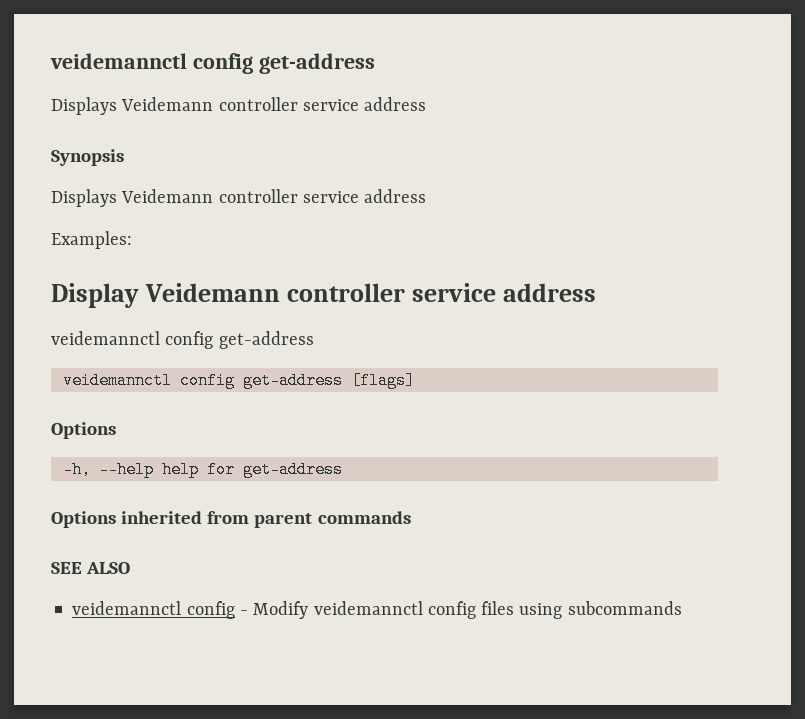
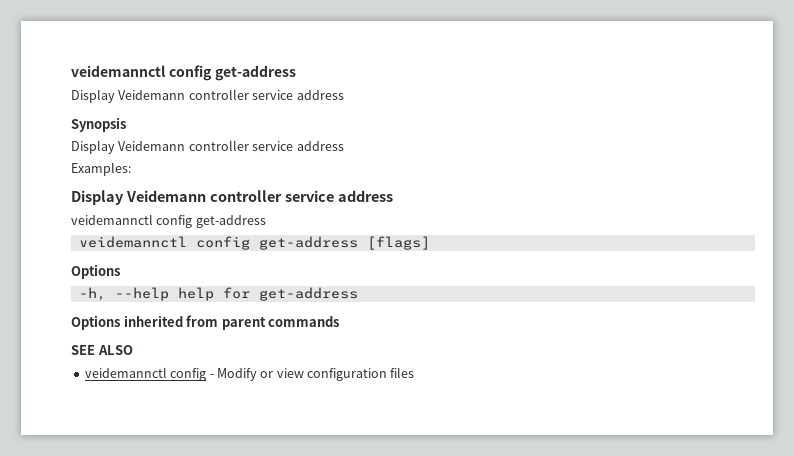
[50,53,375,74] [51,97,117,115] veidemannctl config get-address // Displays -> [71,65,296,81] [71,89,115,103] veidemannctl config get-address // Display
[51,189,117,207] Displays -> [71,140,115,154] Display
[313,601,682,619] veidemannctl config files using subcommands -> [260,367,415,381] or view configuration files

